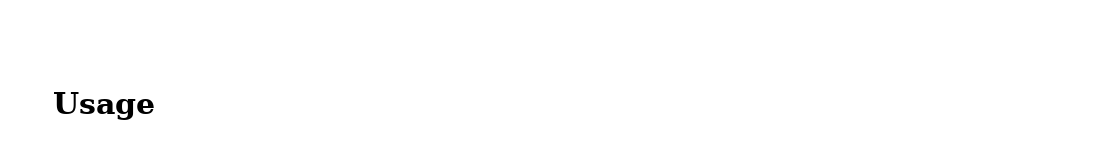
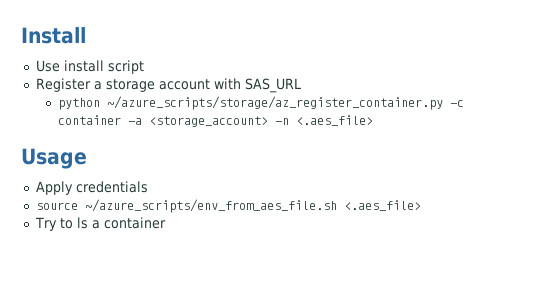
[53,92,155,120] Usage -> [21,27,86,44] [35,60,144,74] [35,78,301,93] [58,96,465,110] [58,115,374,127] [21,148,87,169] [35,181,148,195] [35,199,421,213] [34,217,166,231] Install // Use install script // Register a storage account with SAS_URL // python ~/azure_scripts/storage/az_register_container.py -c container -a <storage_account> -n <.aes_file> // Usage // Apply credentials // source ~/azure_scripts/env_from_aes_file.sh <.aes_file> // Try to ls a container

